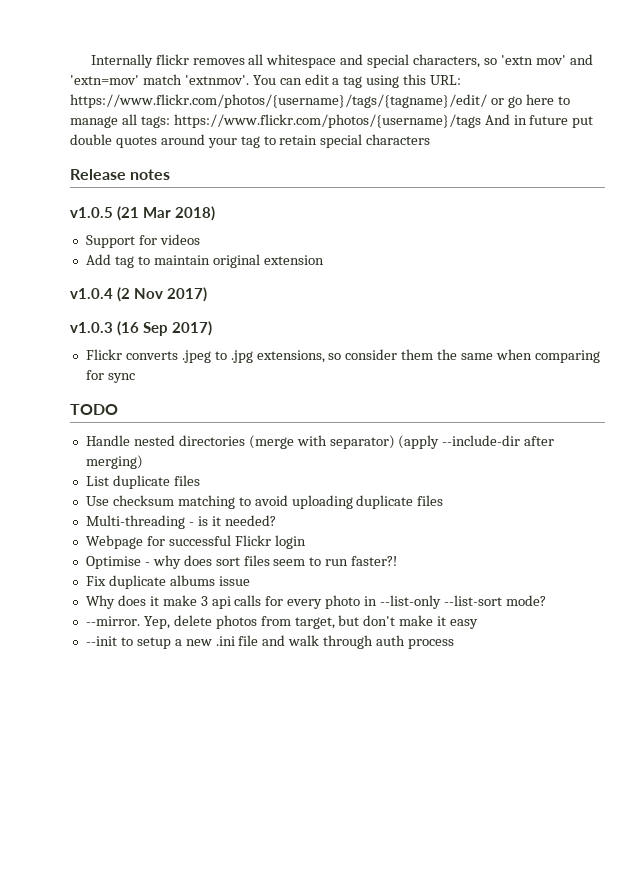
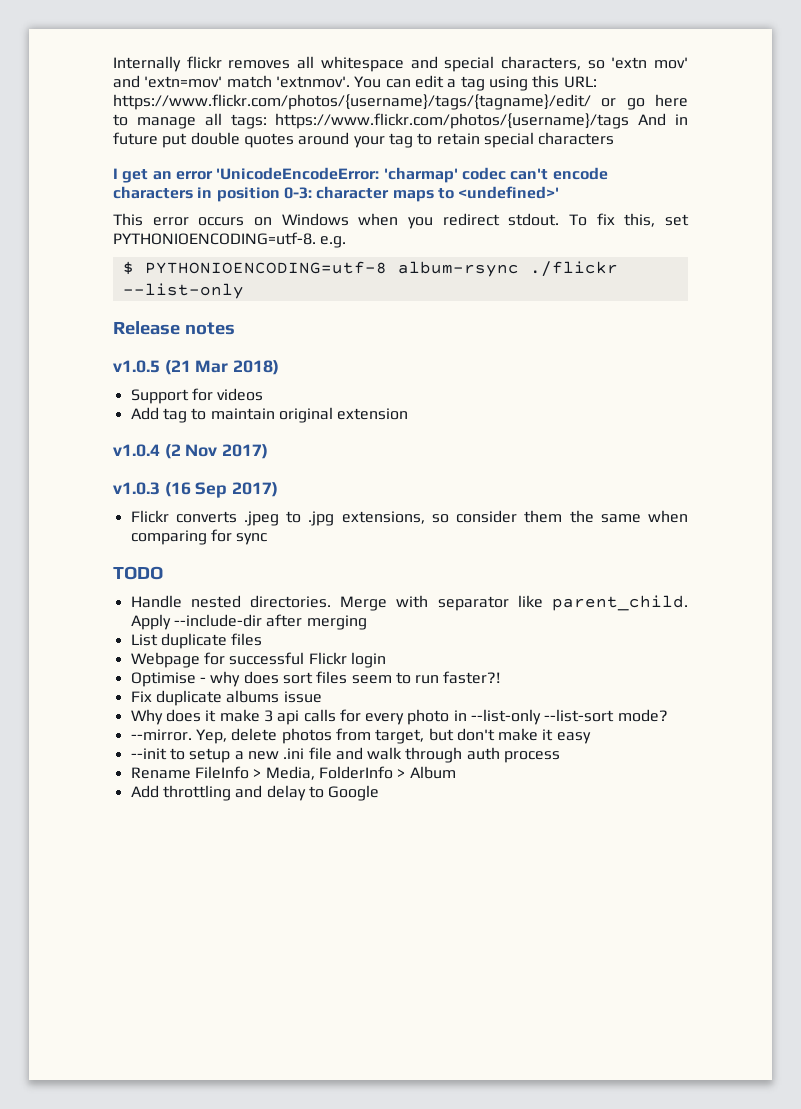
(431, 139) none -> [113,167,608,183] [113,186,560,202] [113,213,690,229] [113,232,347,248] [122,261,618,277] [122,283,244,299] // I get an error 'UnicodeEncodeError: 'charmap' codec can't encode characters in position 0-3: character maps to <undefined>' // This error occurs on Windows when you redirect stdout. To fix this, set PYTHONIOENCODING=utf-8. e.g. // $ PYTHONIOENCODING=utf-8 album-rsync ./flickr --list-only
[178,435,440,449] directories (merge with separator) (apply -> [249,595,688,611] [130,614,171,630] directories. Merge with separator like parent_child. Apply
[85,455,143,469] merging) -> [306,615,367,630] merging
[85,495,444,509] [85,515,276,529] // Use checksum matching to avoid uploading duplicate files // Multi-threading - is it needed? -> (263, 639) none
(455, 644) none -> [130,766,456,780] [130,785,380,801] // Rename FileInfo > Media, FolderInfo > Album // Add throttling and delay to Google

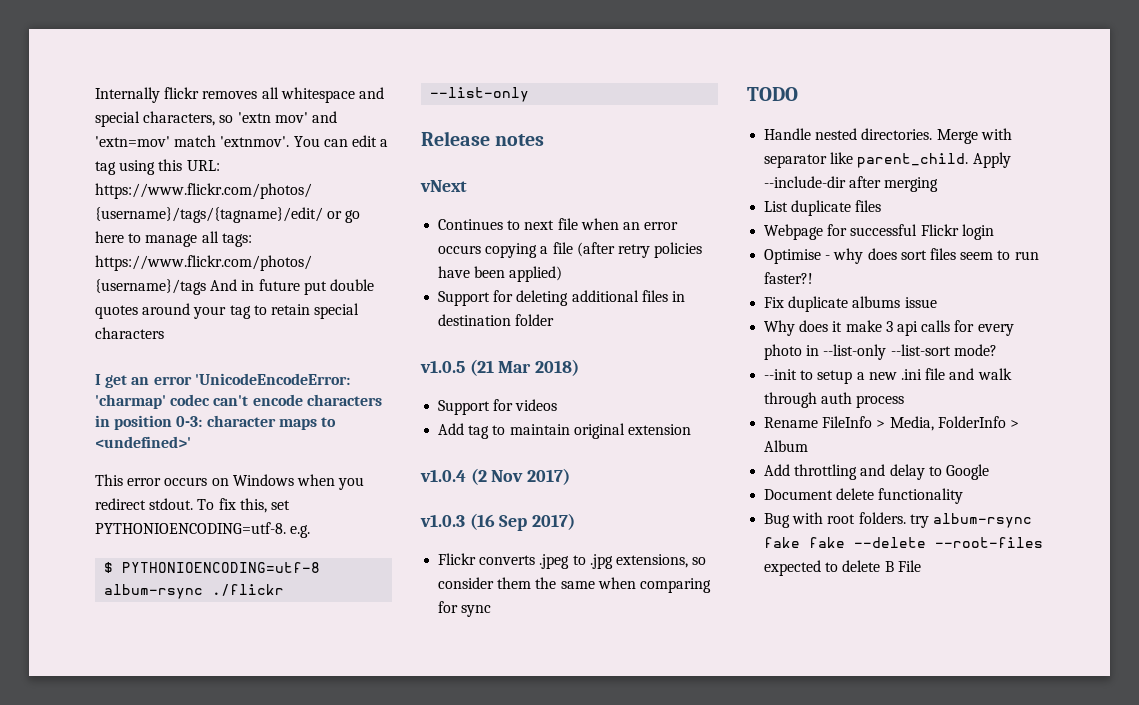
(235, 328) none -> [420,180,467,192] [438,218,679,230] [438,242,703,258] [438,266,563,282] [438,290,685,306] [438,314,555,326] // vNext // Continues to next file when an error occurs copying a file (after retry policies have been applied) // Support for deleting additional files in destination folder
[130,728,591,744] // --mirror. Yep, delete photos from target, but don't make it easy -> (997, 350) none
(380, 793) none -> [764,488,964,504] [764,512,1032,528] [764,537,1044,548] [764,560,921,576] // Document delete functionality // Bug with root folders. try album-rsync fake fake --delete --root-files expected to delete B File

